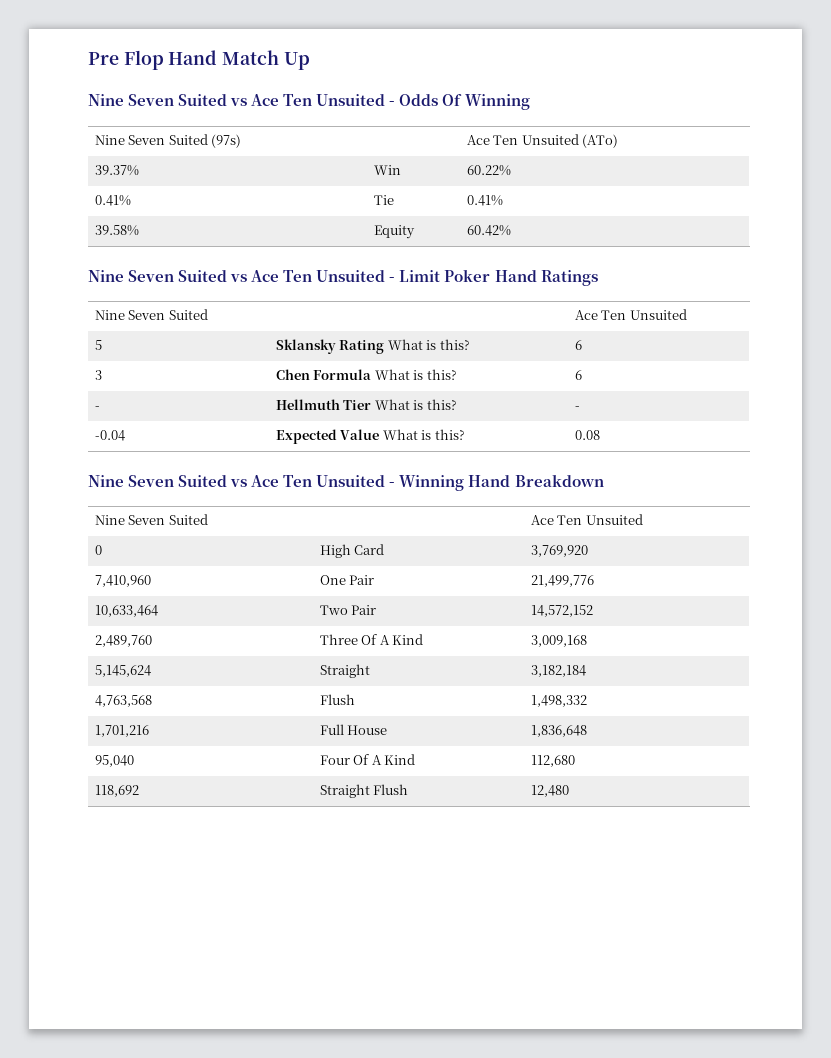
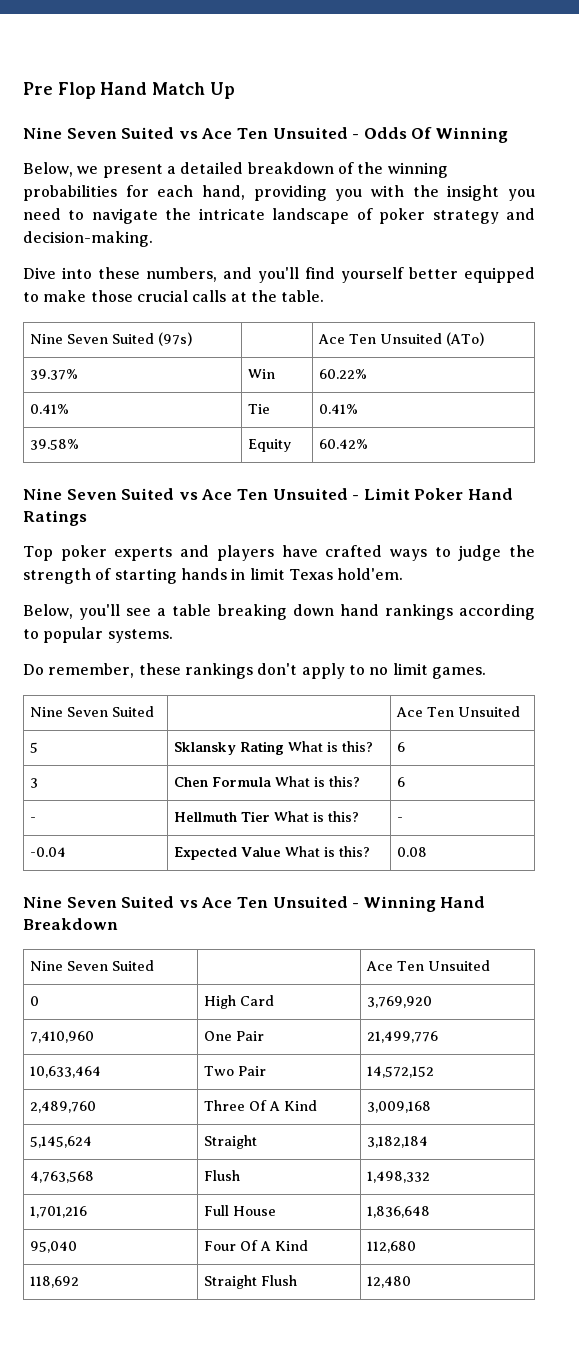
(530, 102) none -> [23,162,448,178] [23,185,535,201] [23,208,536,224] [23,231,153,247] [23,267,535,283] [23,290,325,302] // Below, we present a detailed breakdown of the winning probabilities for each hand, providing you with the insight you need to navigate the intricate landscape of poker strategy and decision-making. // Dive into these numbers, and you'll find yourself better equipped to make those crucial calls at the table.
(598, 278) none -> [23,545,536,561] [23,568,404,584] [23,604,535,620] [23,627,173,643] [23,663,486,679] // Top poker experts and players have crafted ways to judge the strength of starting hands in limit Texas hold'em. // Below, you'll see a table breaking down hand rankings according to popular systems. // Do remember, these rankings don't apply to no limit games.

